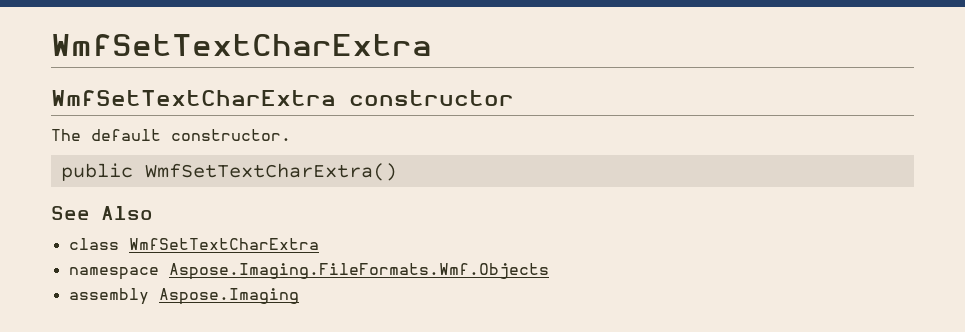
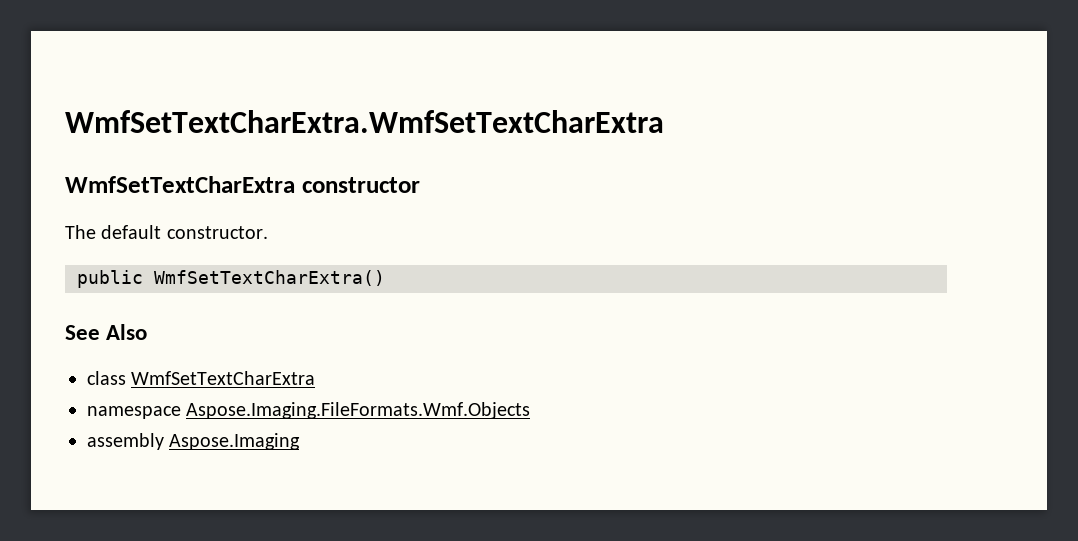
[51,34,432,56] WmfSetTextCharExtra -> [65,110,664,133] WmfSetTextCharExtra.WmfSetTextCharExtra

